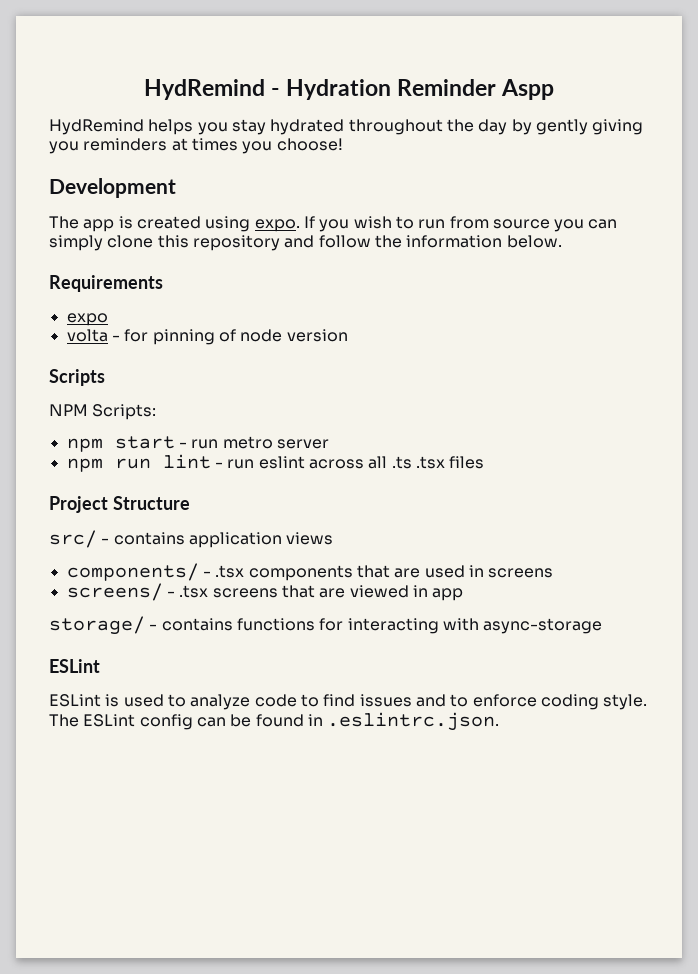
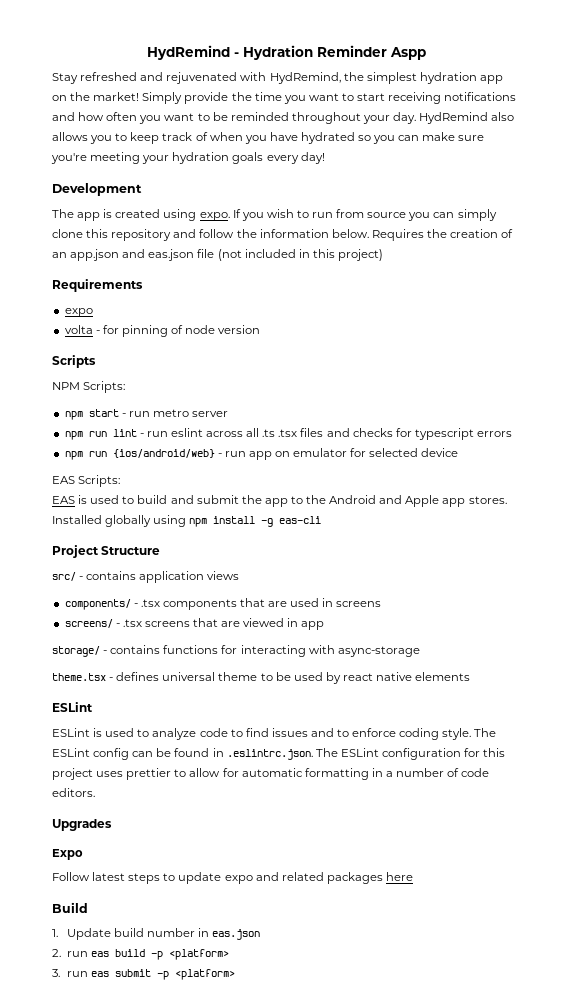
[49,119,644,135] [49,138,343,154] HydRemind helps you stay hydrated throughout the day by gently giving you reminders at times you choose! -> [52,72,503,84] [52,92,517,104] [52,112,515,124] [52,132,485,144] [51,152,325,164] Stay refreshed and rejuvenated with HydRemind, the simplest hydration app on the market! Simply provide the time you want to start receiving notifications and how often you want to be reminded throughout your day. HydRemind also allows you to keep track of when you have hydrated so you can make sure you're meeting your hydration goals every day!
(562, 241) none -> [371,229,514,241] [52,249,383,261] Requires the creation of an app.json and eas.json file (not included in this project)
(485, 462) none -> [326,428,513,440] [64,448,459,460] [52,475,121,487] [52,495,507,507] [52,515,322,527] and checks for typescript errors // npm run {ios/android/web} - run app on emulator for selected device // EAS Scripts: // EAS is used to build and submit the app to the Android and Apple app stores. Installed globally using npm install -g eas-cli
(603, 626) none -> [52,672,471,684] // theme.tsx - defines universal theme to be used by react native elements
(500, 721) none -> [315,748,506,760] [52,768,490,780] [52,788,95,797] [52,819,112,831] [52,849,83,860] [52,872,413,884] [52,902,88,913] [52,928,261,940] [52,949,229,960] [52,969,235,980] The ESLint configuration for this project uses prettier to allow for automatic formatting in a number of code editors. // Upgrades // Expo // Follow latest steps to update expo and related packages here // Build // 1. Update build number in eas.json // 2. run eas build -p <platform> // 3. run eas submit -p <platform>

